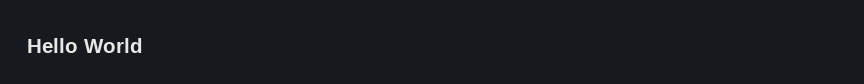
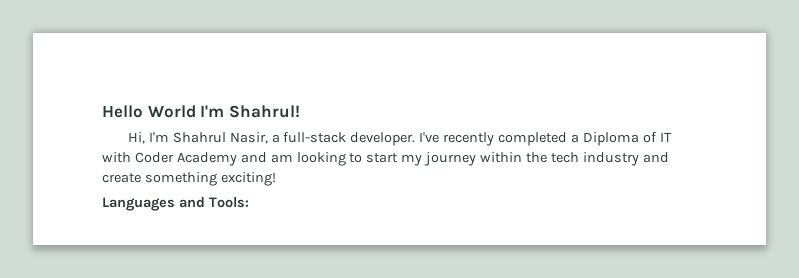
(143, 45) none -> [200,105,300,118] [127,132,672,146] [102,152,669,166] [102,172,276,186] [102,197,249,211] I'm Shahrul! // Hi, I'm Shahrul Nasir, a full-stack developer. I've recently completed a Diploma of IT with Coder Academy and am looking to start my journey within the tech industry and create something exciting! // Languages and Tools:

